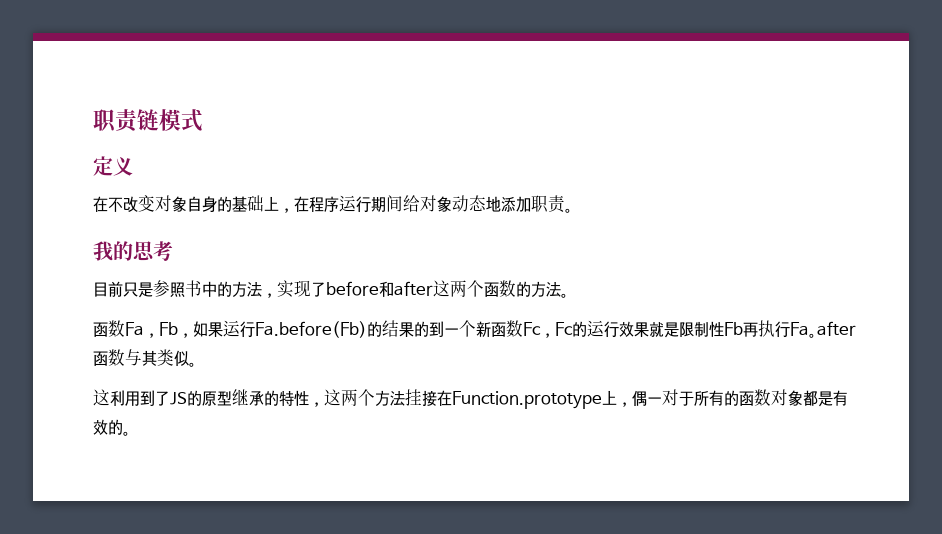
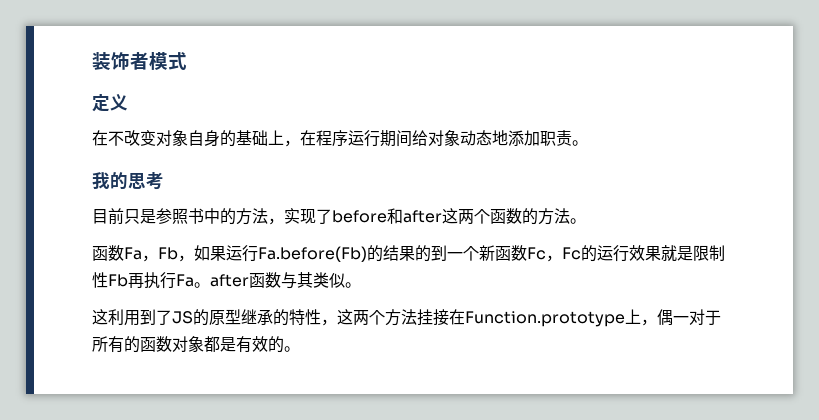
[93,109,159,133] 职责链 -> [92,52,149,70] 装饰者

